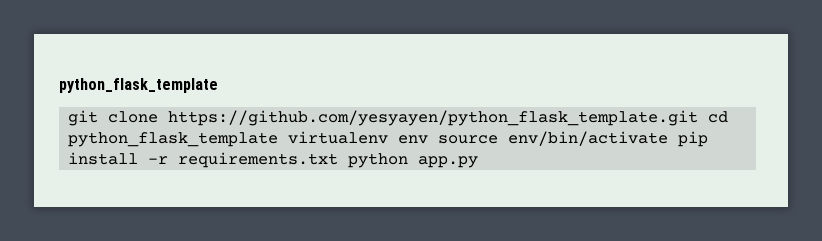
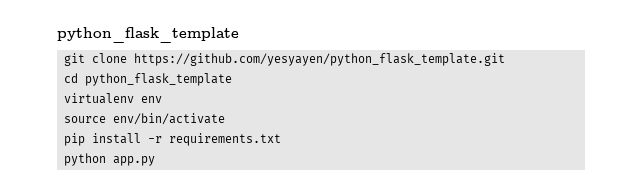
(698, 118) none -> (505, 59) //
(278, 139) none -> (232, 79) //
(428, 139) none -> (162, 99) //
(668, 138) none -> (225, 119) //
(338, 160) none -> (281, 139) //

